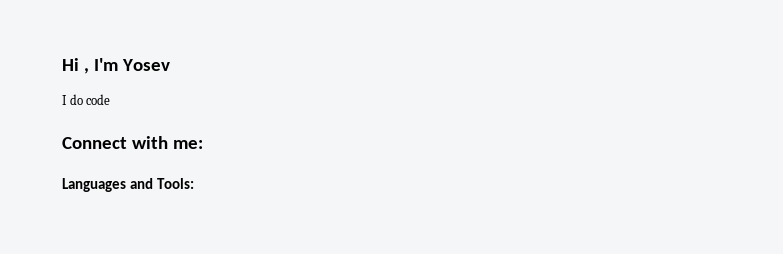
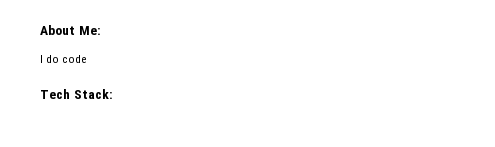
[62,58,171,74] Hi , I'm Yosev -> [40,25,101,35] About Me:
[62,136,204,149] [62,178,195,192] Connect with me: // Languages and Tools: -> [40,89,113,99] Tech Stack:

